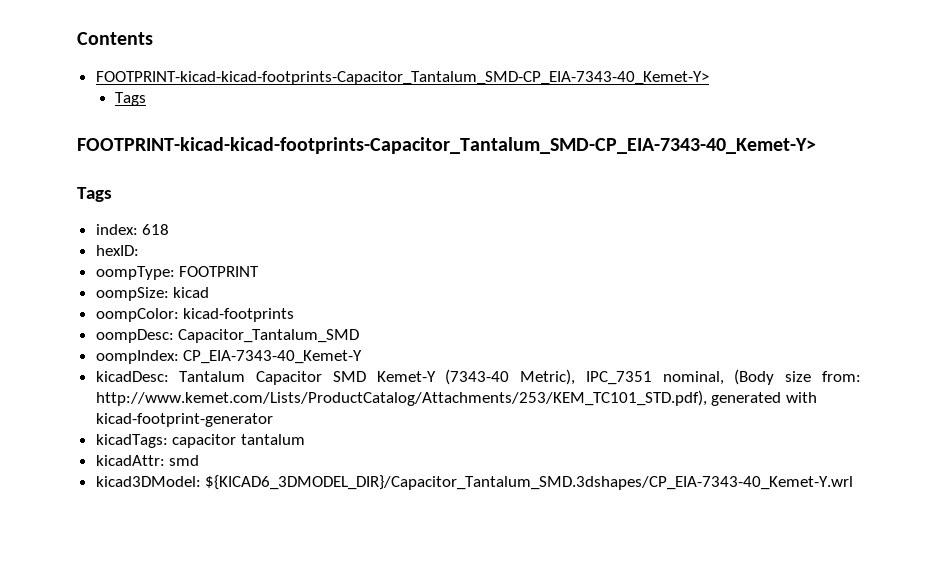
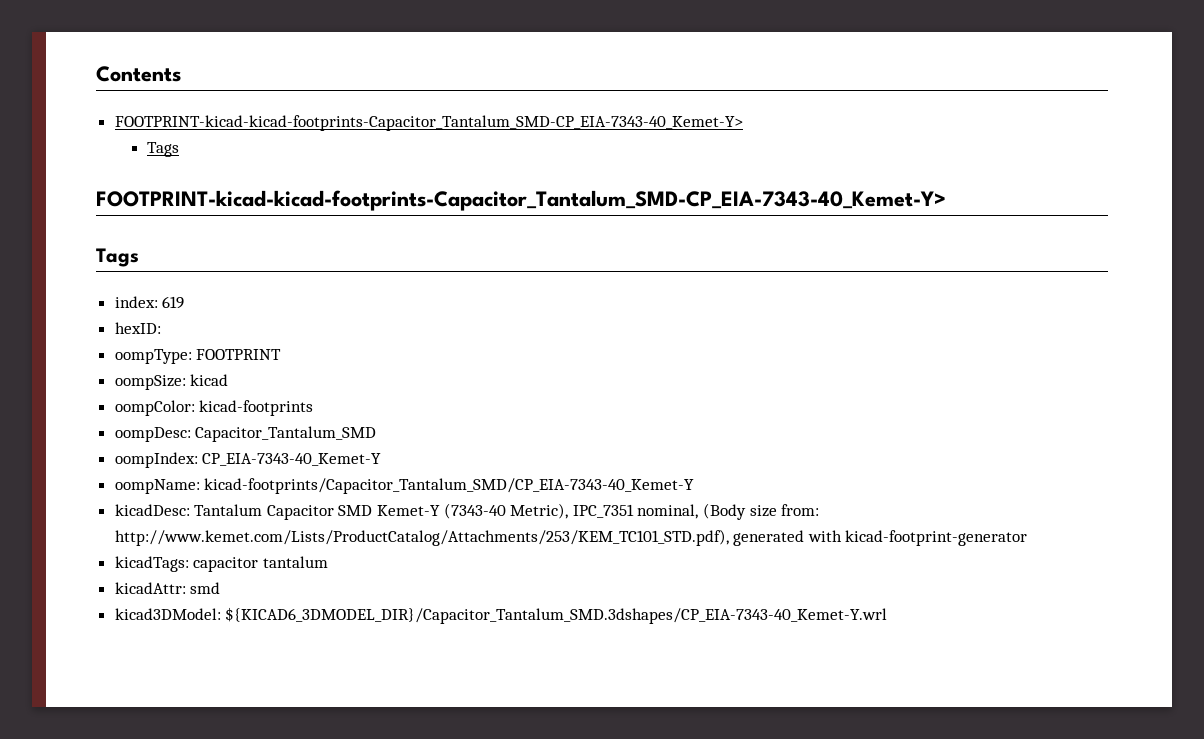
[142,224,170,235] 618 -> [162,296,185,309] 619
(363, 357) none -> [114,478,695,494] // oompName: kicad-footprints/Capacitor_Tantalum_SMD/CP_EIA-7343-40_Kemet-Y

